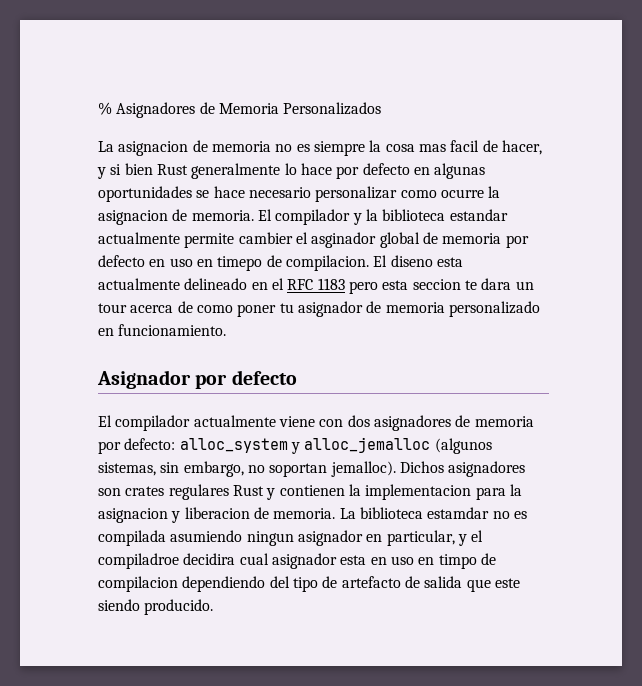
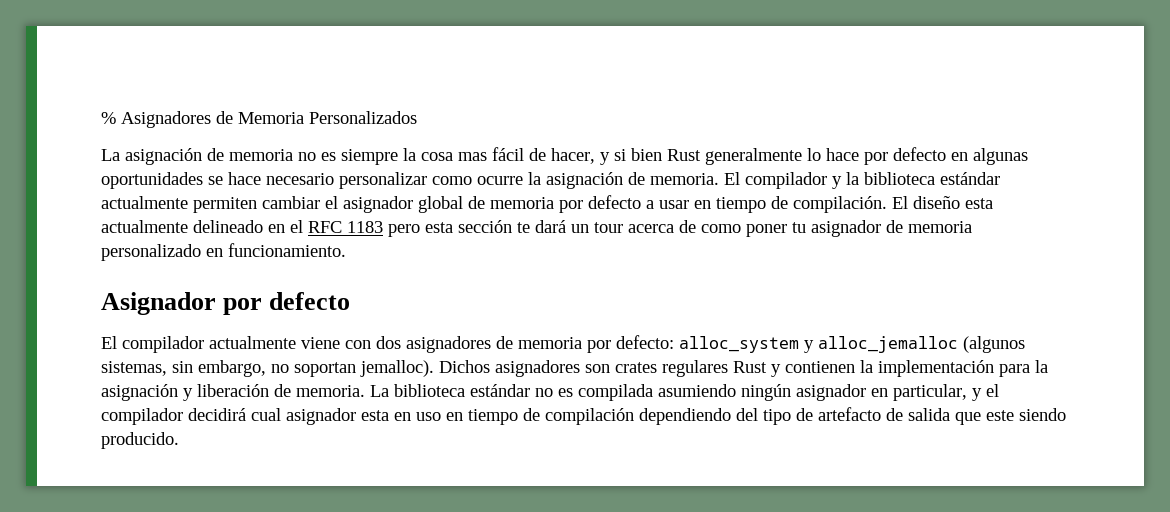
[118,141,189,156] asignacion -> [125,148,202,165] asignación
[450,140,480,152] facil -> [492,147,524,161] fácil
[98,210,168,225] asignacion -> [546,172,623,189] asignación
[449,209,508,221] [98,232,377,248] estandar actualmente permite cambier el asginador -> [940,172,1000,185] [101,196,413,213] estándar actualmente permiten cambiar el asignador
[149,255,433,271] en uso en timepo de compilacion. El diseno -> [646,196,960,213] a usar en tiempo de compilación. El diseño
[412,278,512,290] seccion te dara -> [458,220,566,233] sección te dará
[365,484,472,500] implementacion -> [878,360,994,377] implementación
[98,507,250,523] asignacion y liberacion -> [101,384,269,401] asignación y liberación
[427,507,490,519] estamdar -> [470,384,530,397] estándar
[246,531,294,546] ningun -> [741,384,791,401] ningún
[98,553,236,569] compiladroe decidira -> [101,408,246,425] compilador decidirá
[438,553,496,569] [98,576,178,592] timpo de compilacion -> [468,408,634,425] tiempo de compilación

